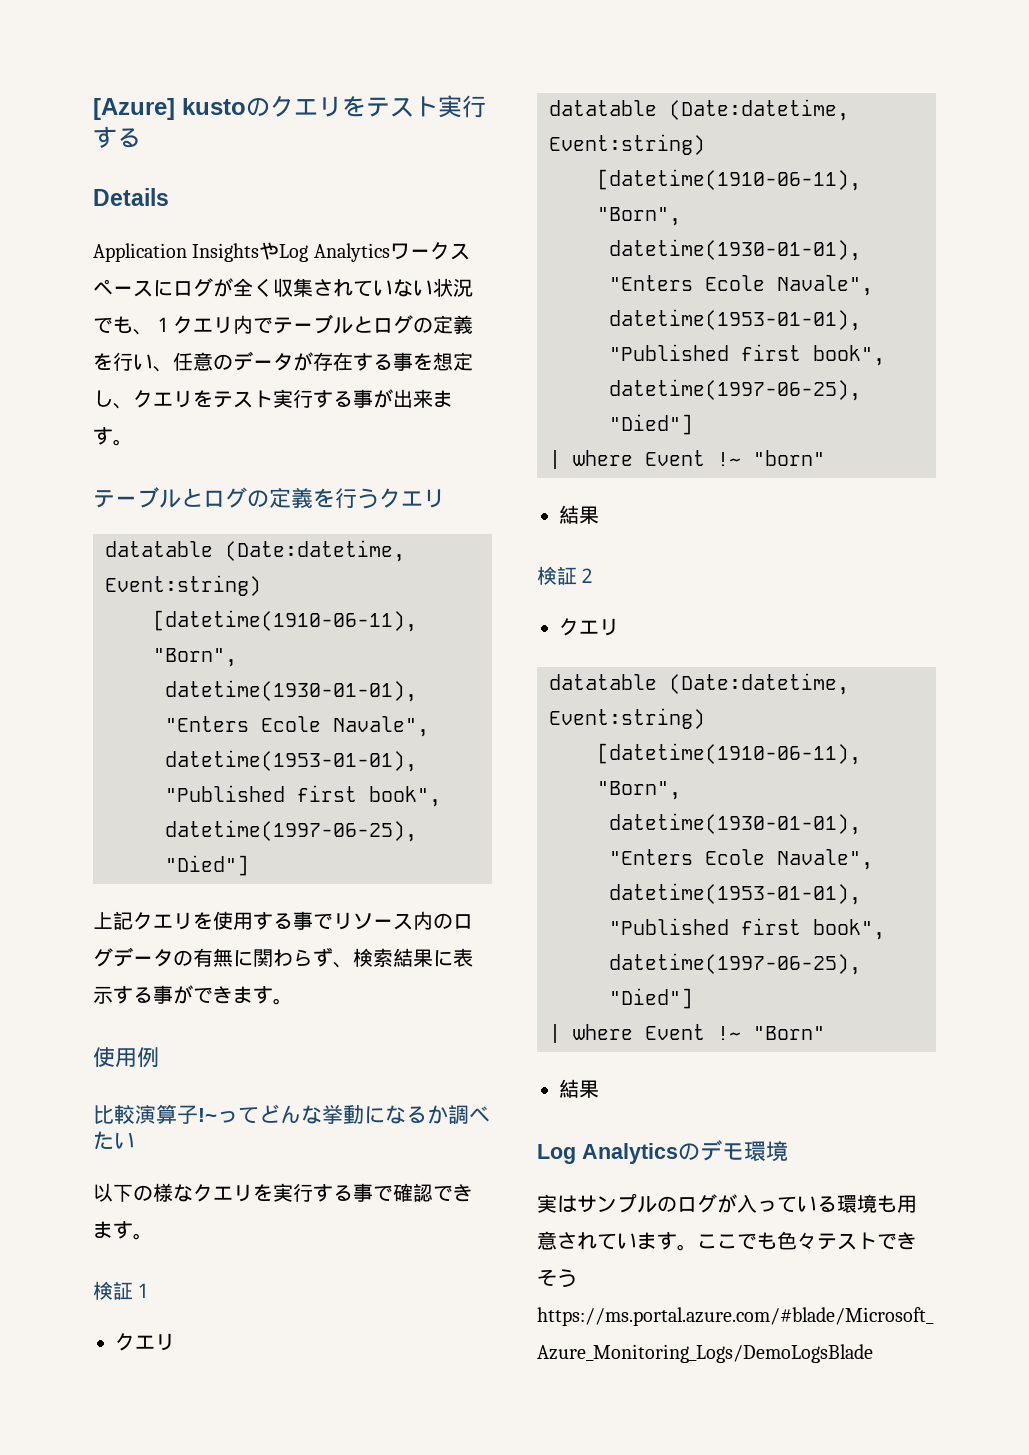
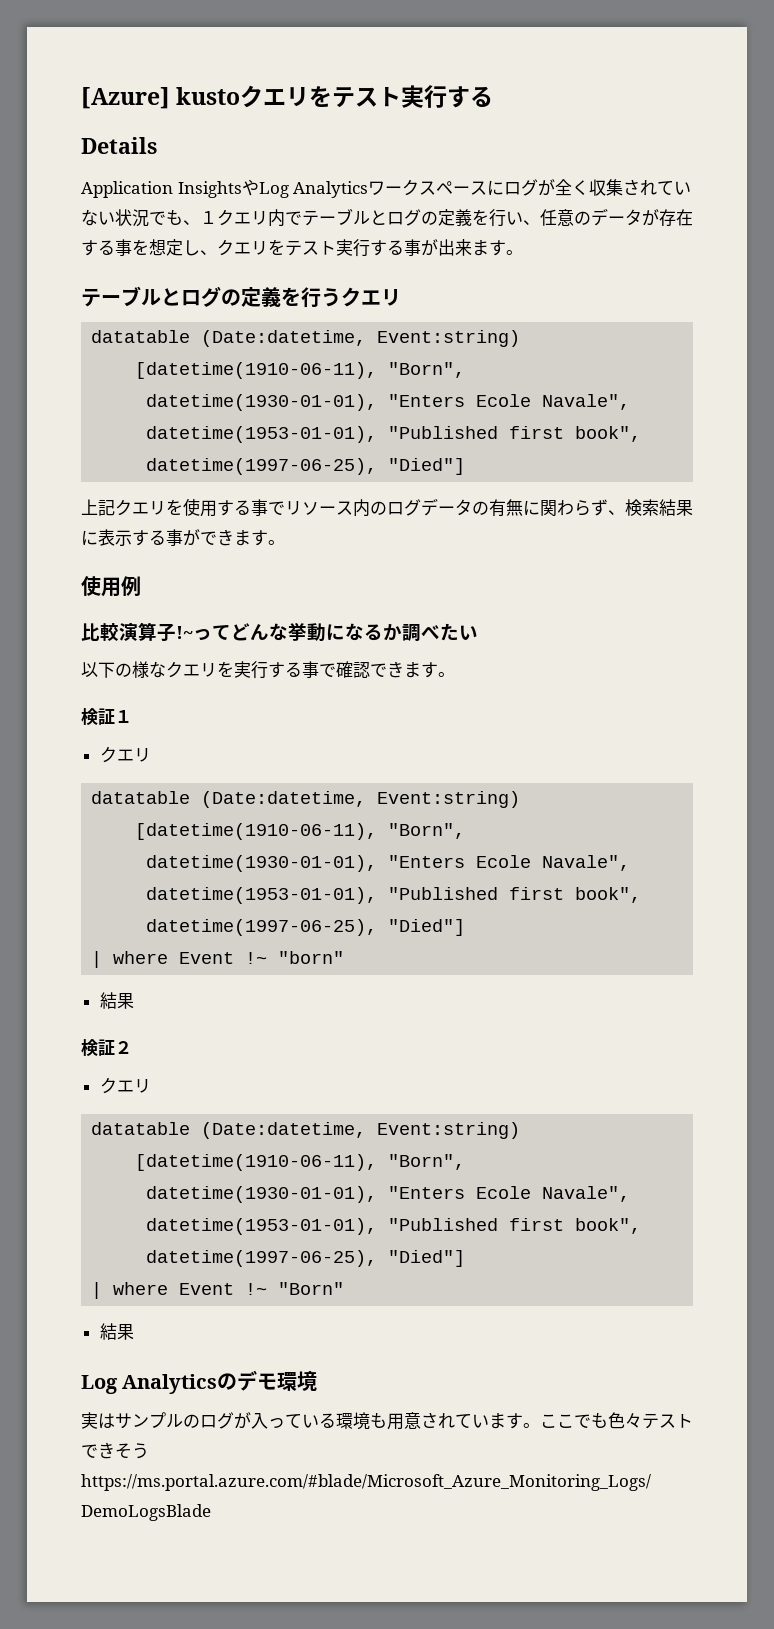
[246,98,270,117] の -> (241, 96) none

